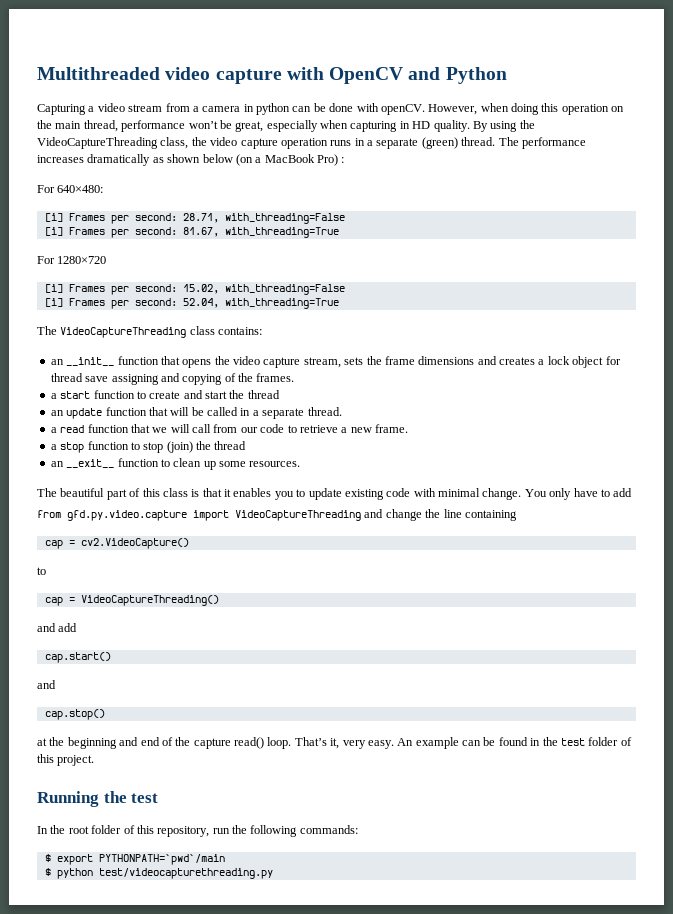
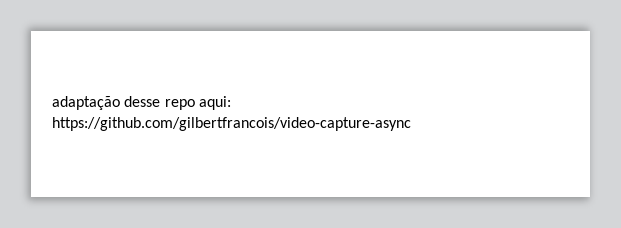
[37,67,507,84] [37,103,625,115] [37,120,535,132] [37,137,586,149] [37,154,345,166] [37,185,104,193] [44,213,345,224] [44,227,339,238] [37,256,107,264] [44,284,345,295] [44,298,339,309] [37,326,263,338] [50,356,621,368] [50,373,295,385] [50,390,280,399] [50,407,342,419] [50,424,408,433] [50,441,247,453] [50,458,301,470] [37,488,633,500] [37,509,517,521] [44,538,189,549] [37,567,46,575] [44,595,219,606] [37,623,78,632] [44,652,111,663] [37,680,56,689] [44,709,105,720] [37,737,632,749] [37,754,95,766] [37,791,159,807] [37,825,358,837] [44,854,225,865] [44,868,273,879] Multithreaded video capture with OpenCV and Python // Capturing a video stream from a camera in python can be done with openCV. However, when doing this operation on the main thread, performance won’t be great, especially when capturing in HD quality. By using the VideoCaptureThreading class, the video capture operation runs in a separate (green) thread. The performance increases dramatically as shown below (on a MacBook Pro) : // For 640×480: // [i] Frames per second: 28.71, with_threading=False // [i] Frames per second: 81.67, with_threading=True // For 1280×720 // [i] Frames per second: 15.02, with_threading=False // [i] Frames per second: 52.04, with_threading=True // The VideoCaptureThreading class contains: // an __init__ function that opens the video capture stream, sets the frame dimensions and creates a lock object for thread save assigning and copying of the frames. // a start function to create and start the thread // an update function that will be called in a separate thread. // a read function that we will call from our code to retrieve a new frame. // a stop function to stop (join) the thread // an __exit__ function to clean up some resources. // The beautiful part of this class is that it enables you to update existing code with minimal change. You only have to add // from gfd.py.video.capture import VideoCaptureThreading and change the line containing // cap = cv2.VideoCapture() // to // cap = VideoCaptureThreading() // and add // cap.start() // and // cap.stop() // at the beginning and end of the capture read() loop. That’s it, very easy. An example can be found in the test folder of this project. // Running the test // In the root folder of this repository, run the following commands: // $ export PYTHONPATH=`pwd`/main // $ python test/videocapturethreading.py -> [52,96,231,110] [52,117,411,131] adaptação desse repo aqui: https://github.com/gilbertfrancois/video-capture-async

